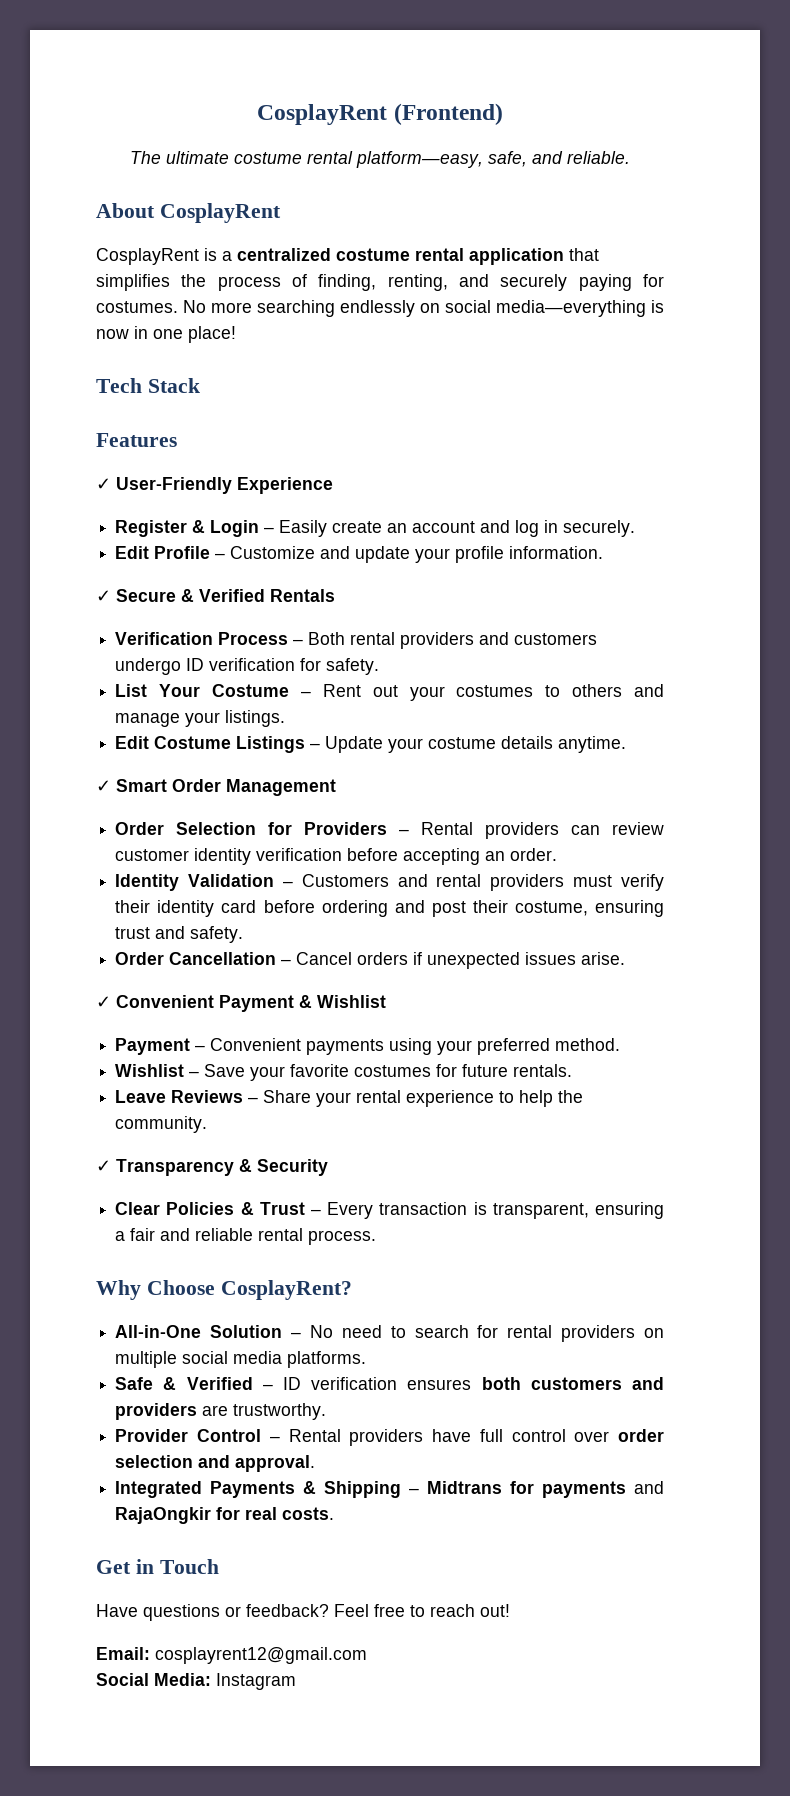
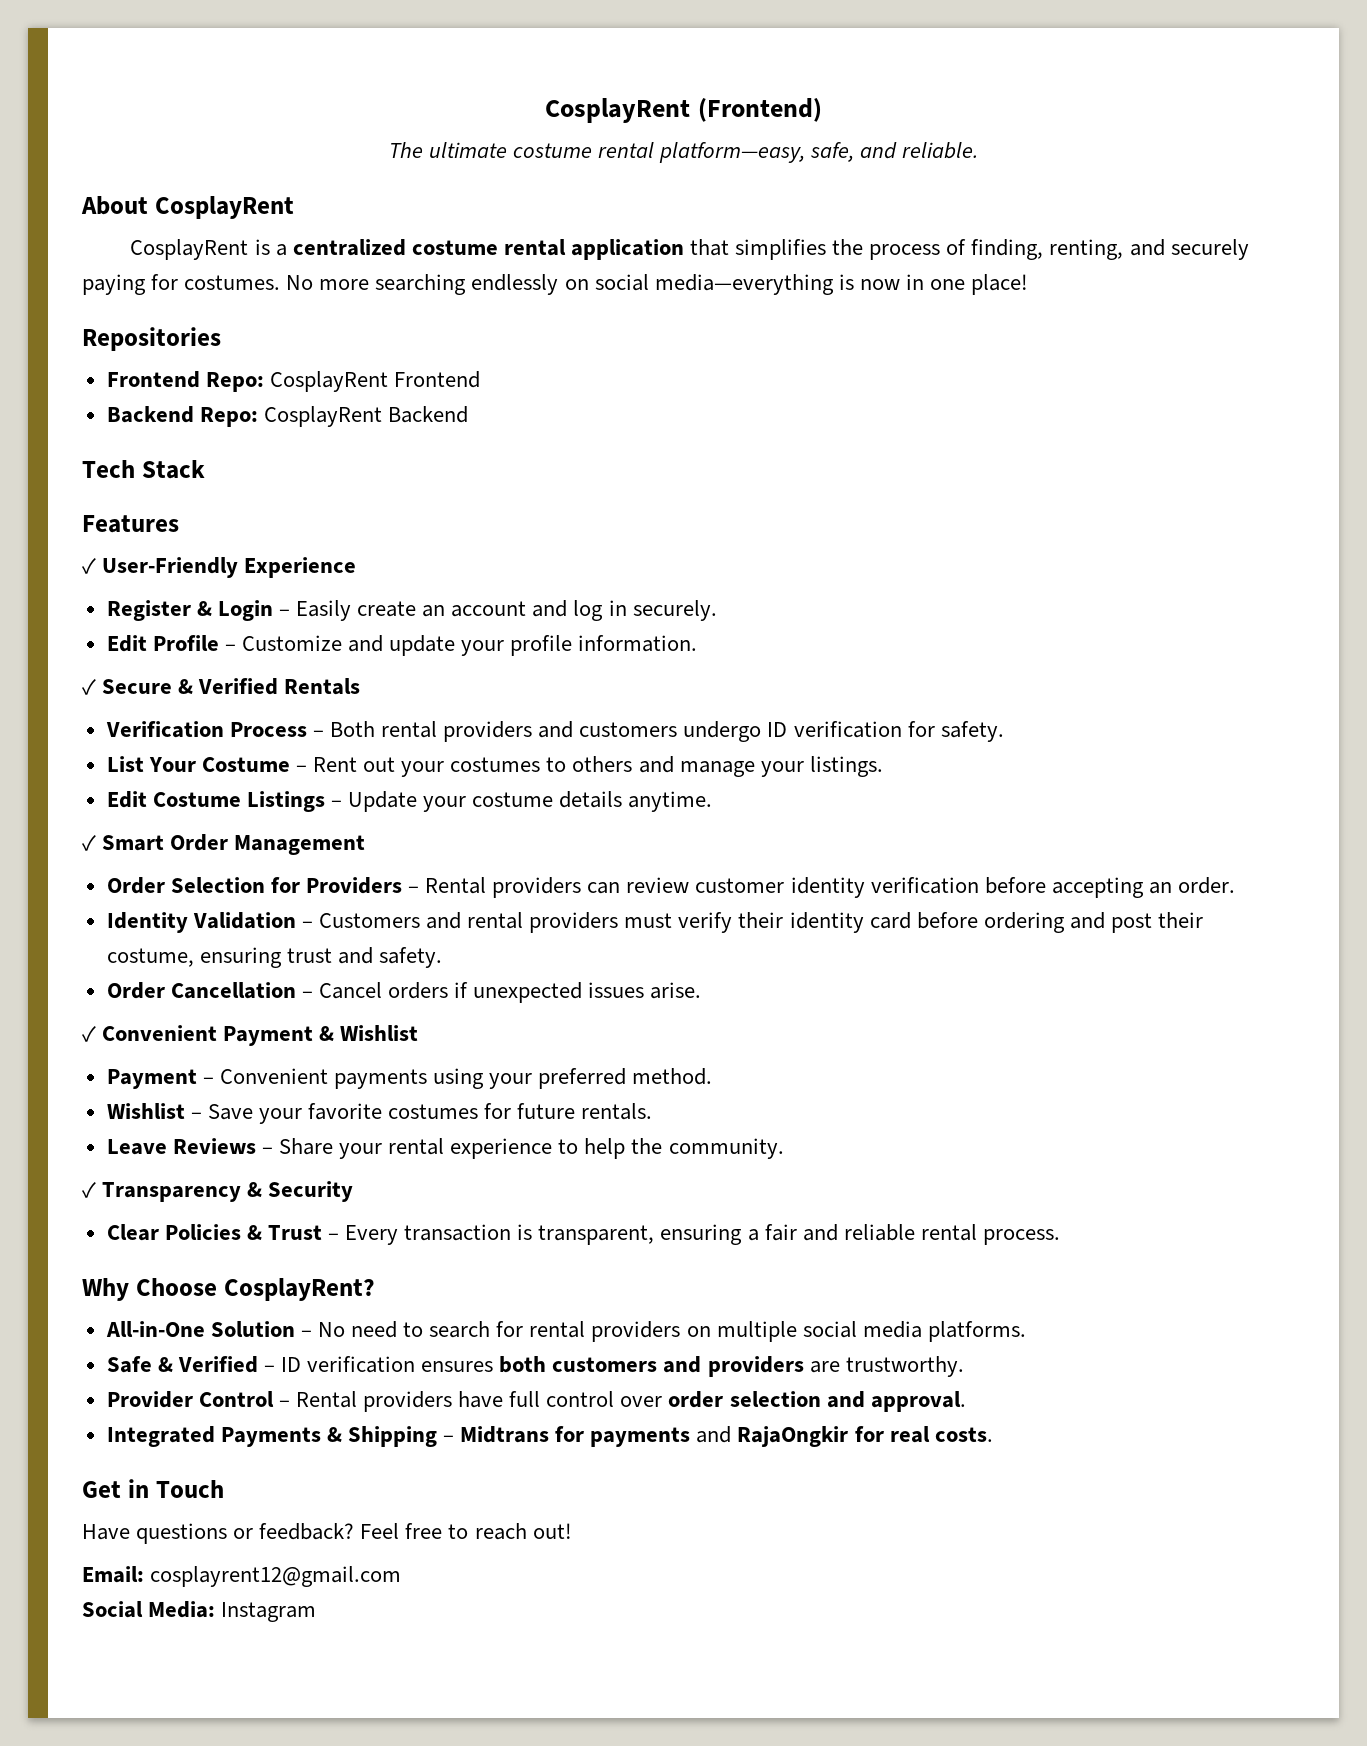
(236, 334) none -> [82,327,221,351] [106,371,480,392] [106,406,468,427] // Repositories // Frontend Repo: CosplayRent Frontend // Backend Repo: CosplayRent Backend

